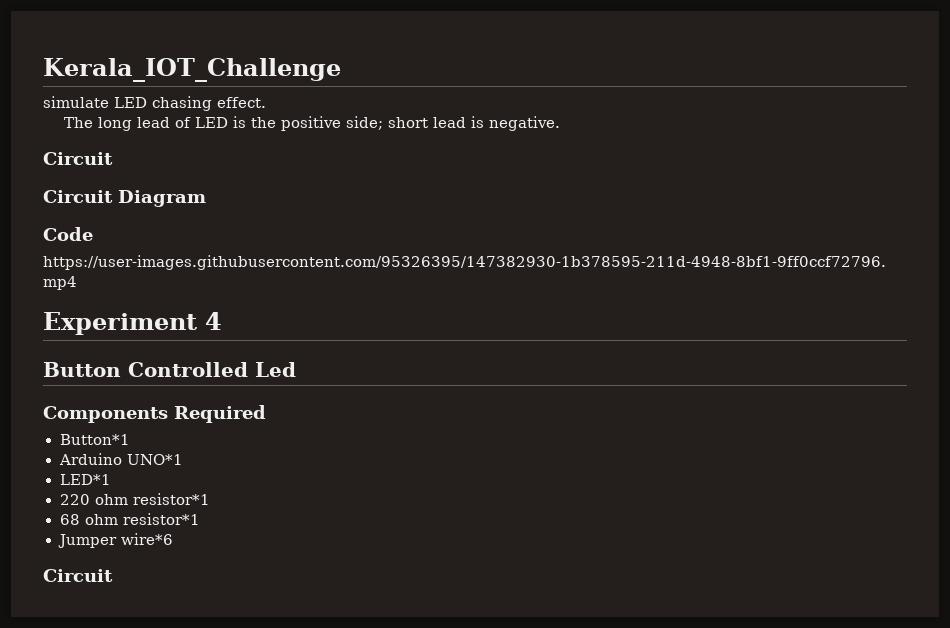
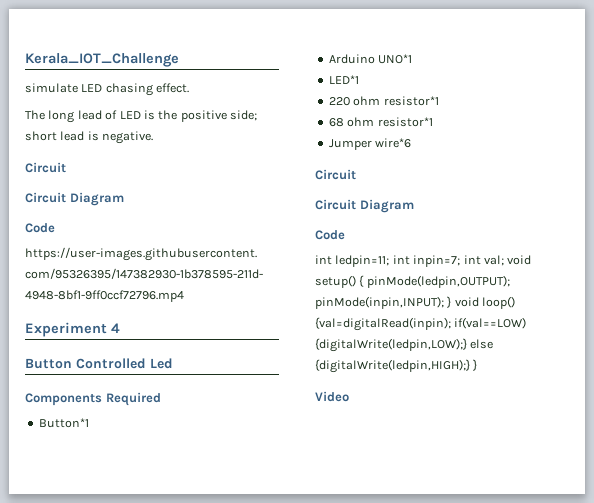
(113, 575) none -> [315,199,414,213] [315,230,345,240] [315,255,532,267] [315,275,510,288] [315,296,516,309] [315,317,527,331] [315,338,494,352] [315,359,478,373] [315,391,349,402] // Circuit Diagram // Code // int ledpin=11; int inpin=7; int val; void setup() { pinMode(ledpin,OUTPUT); pinMode(inpin,INPUT); } void loop() {val=digitalRead(inpin); if(val==LOW) {digitalWrite(ledpin,LOW);} else {digitalWrite(ledpin,HIGH);} } // Video

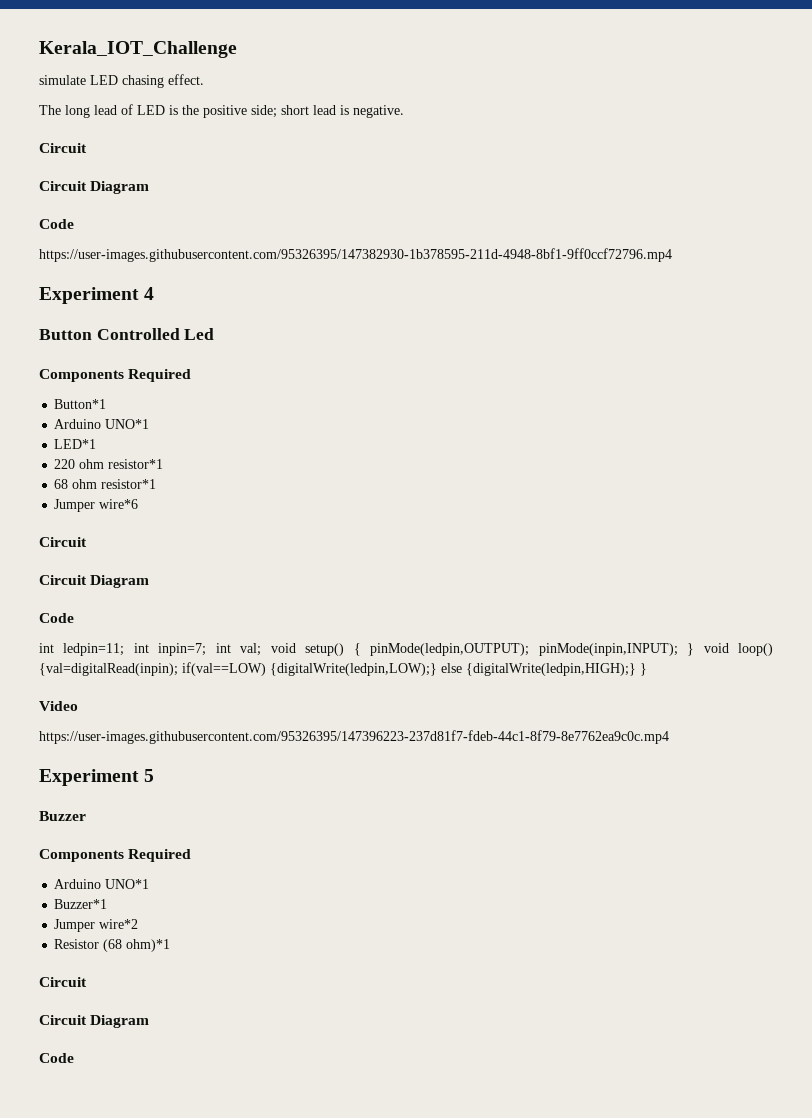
(349, 396) none -> [39,730,669,744] [39,769,155,786] [39,811,86,821] [39,849,192,862] [54,879,150,889] [54,899,108,909] [54,919,139,932] [54,939,171,952] [39,977,87,987] [39,1015,150,1028] [39,1053,74,1063] // https://user-images.githubusercontent.com/95326395/147396223-237d81f7-fdeb-44c1-8f79-8e7762ea9c0c.mp4 // Experiment 5 // Buzzer // Components Required // Arduino UNO*1 // Buzzer*1 // Jumper wire*2 // Resistor (68 ohm)*1 // Circuit // Circuit Diagram // Code

